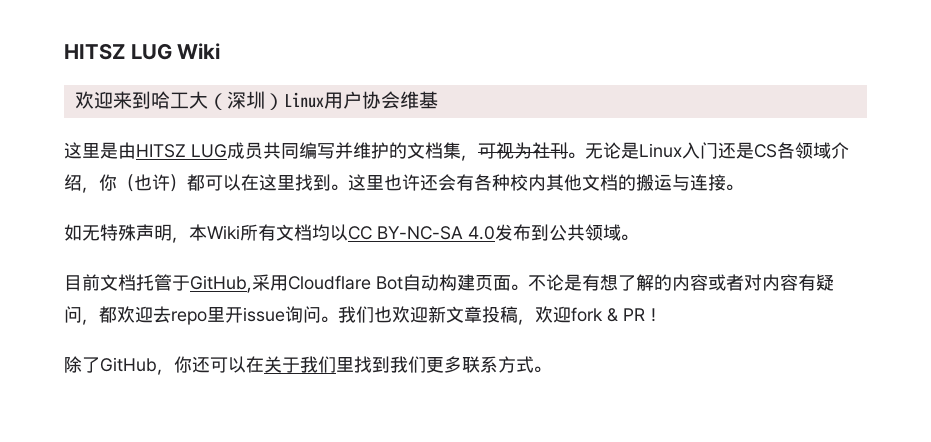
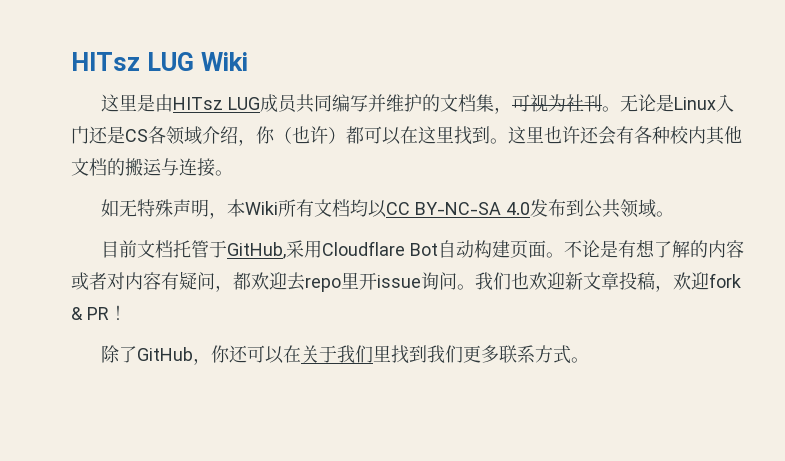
[64,43,125,60] HITSZ -> [71,52,140,71] HITsz
[74,91,438,110] // 欢迎来到哈工大（深圳）Linux用户协会维基 -> (248, 61) none
[136,144,186,158] HITSZ -> [173,97,224,110] HITsz

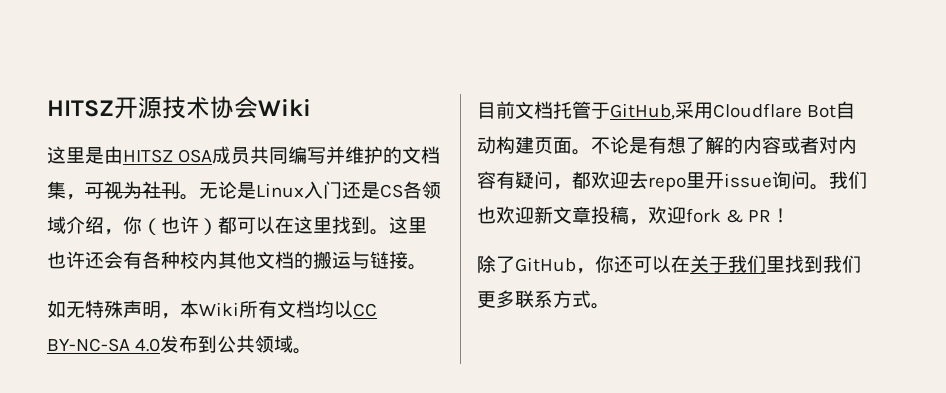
[71,52,194,71] HITsz LUG -> [47,96,258,119] HITSZ开源技术协会
[173,97,261,110] HITsz LUG -> [123,149,213,163] HITSZ OSA
[179,158,197,176] 连 -> [370,251,389,269] 链

